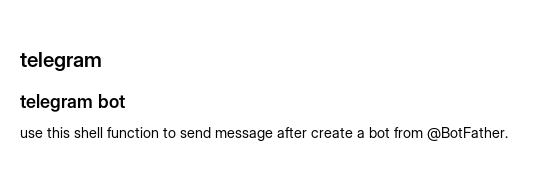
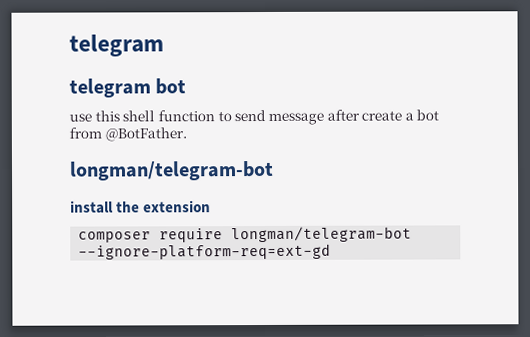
(508, 134) none -> [69,160,274,181] [70,200,212,214] [78,226,413,243] [78,243,332,260] // longman/telegram-bot // install the extension // composer require longman/telegram-bot --ignore-platform-req=ext-gd

